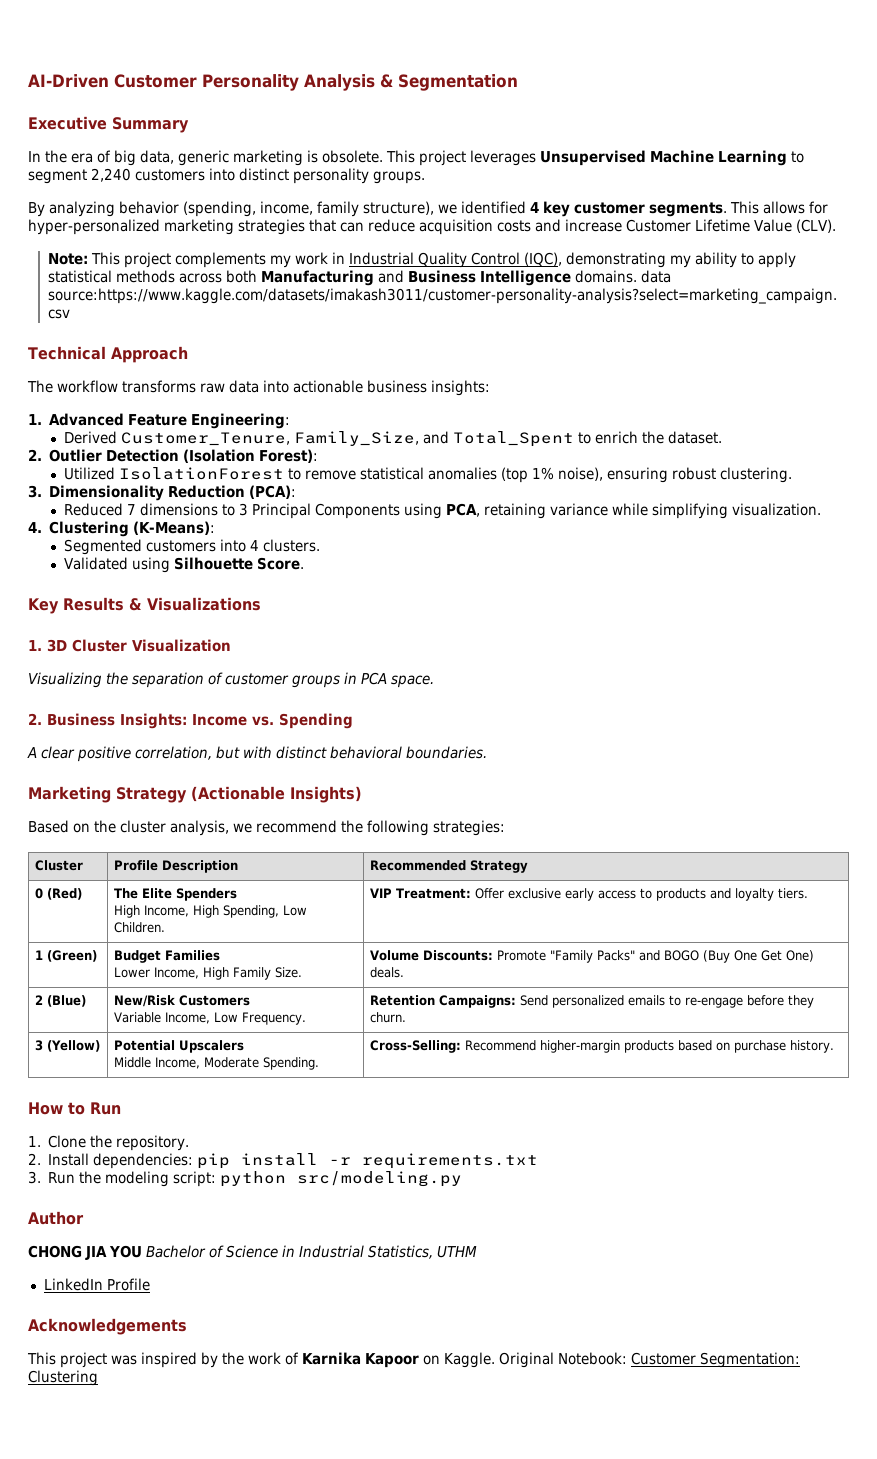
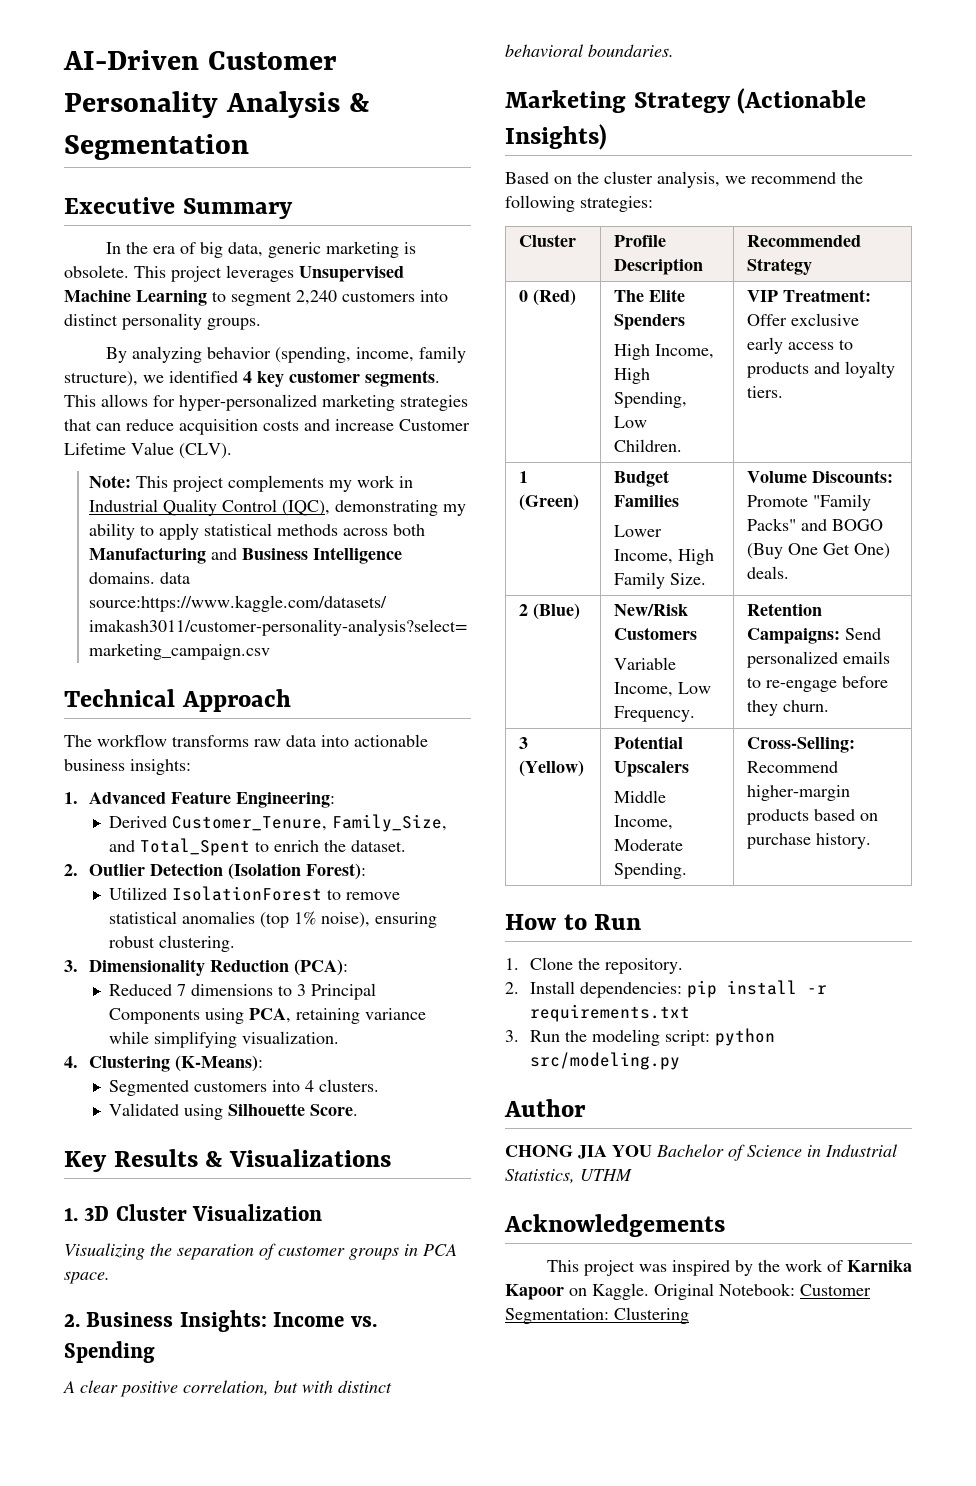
[43,1278,150,1291] // LinkedIn Profile -> (632, 1175) none

